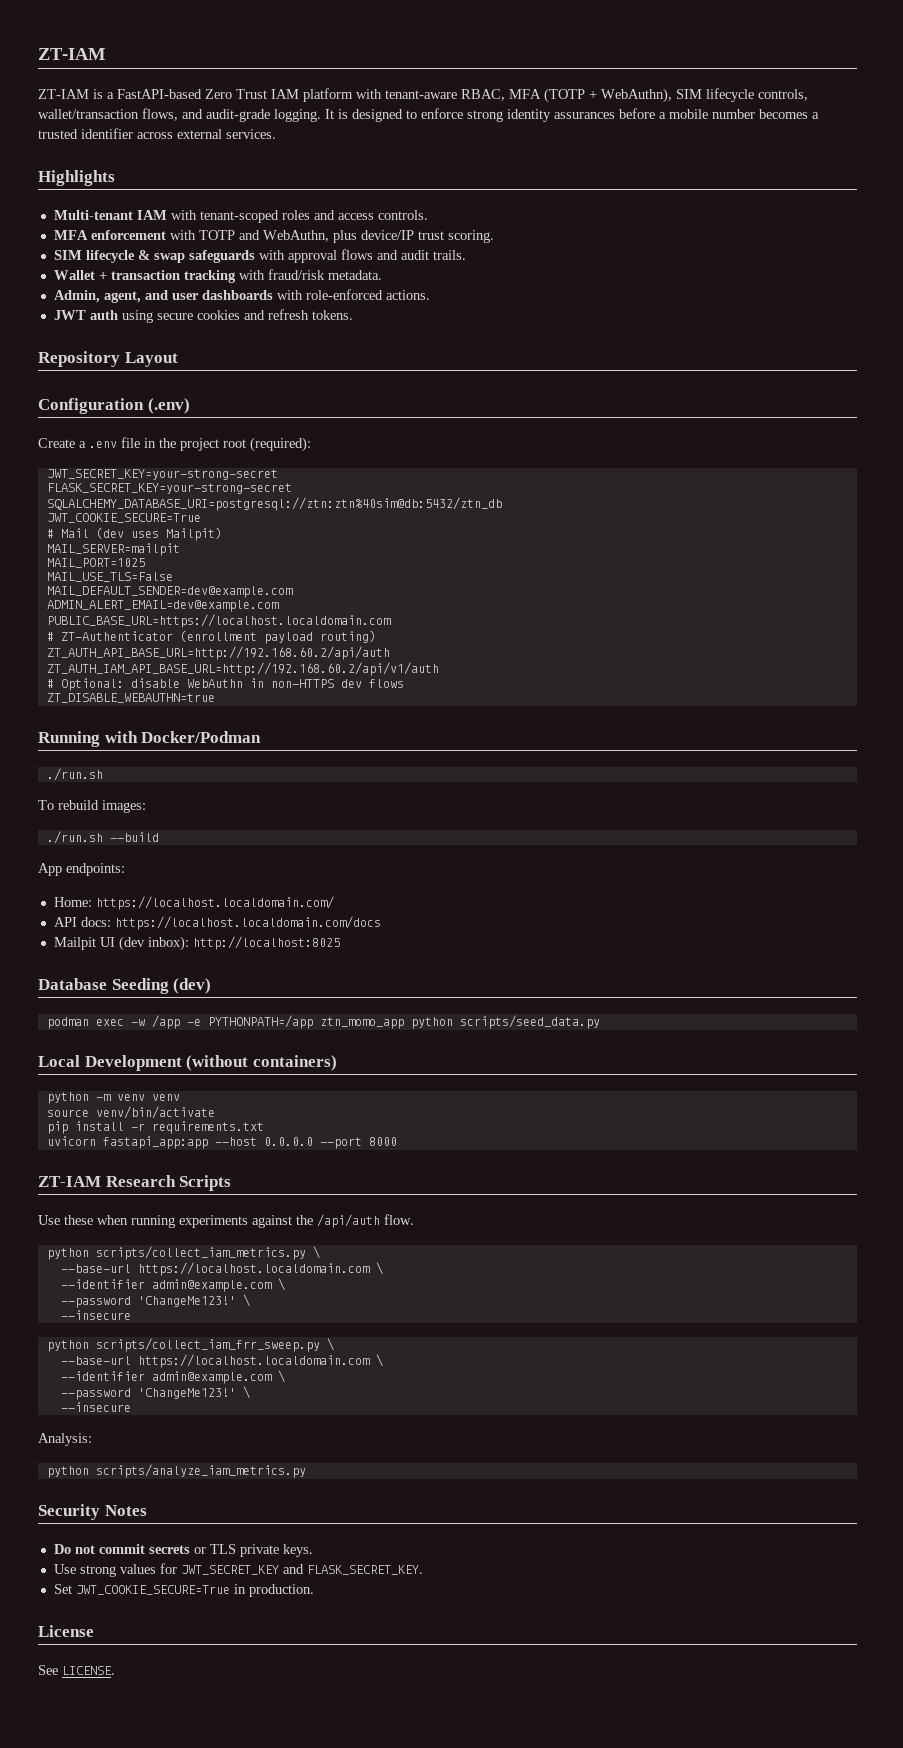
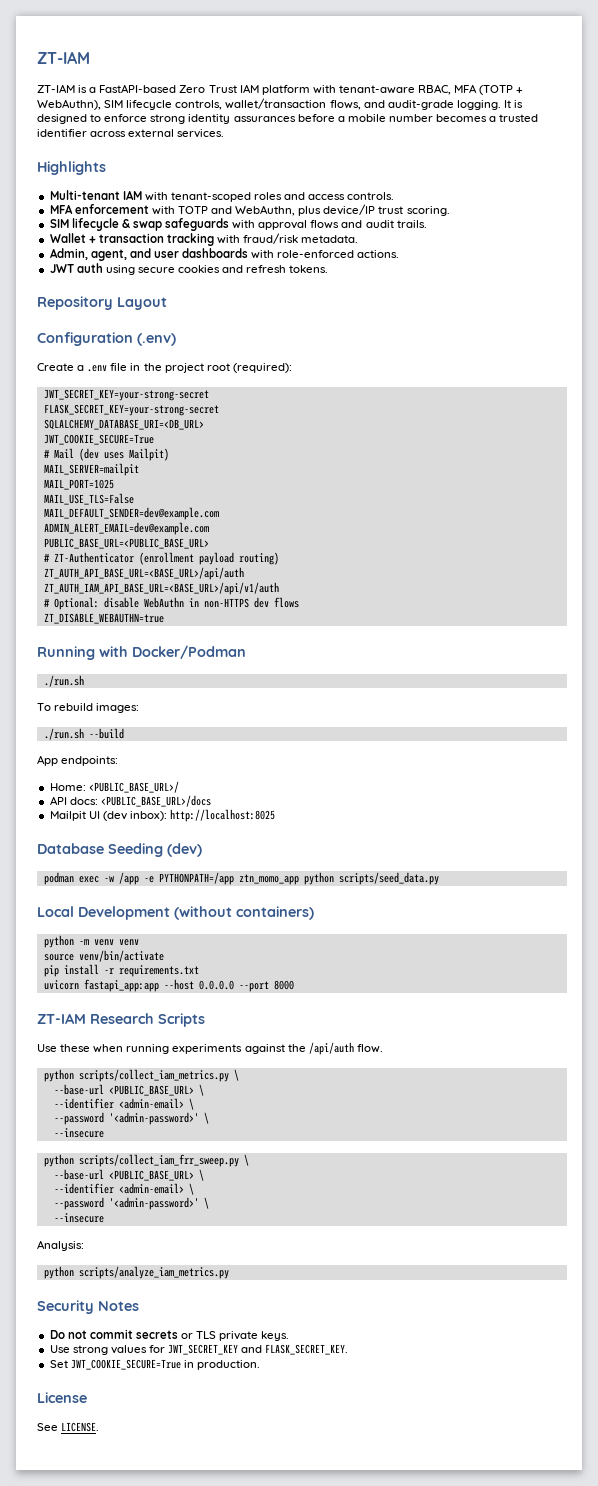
[46,497,502,511] SQLALCHEMY_DATABASE_URI=postgresql://ztn:ztn%40sim@db:5432/ztn_db -> [43,419,204,430] SQLALCHEMY_DATABASE_URI=<DB_URL>
[46,614,391,628] PUBLIC_BASE_URL=https://localhost.localdomain.com -> [43,538,209,549] PUBLIC_BASE_URL=<PUBLIC_BASE_URL>
[46,646,390,660] [46,662,439,676] ZT_AUTH_API_BASE_URL=http://192.168.60.2/api/auth // ZT_AUTH_IAM_API_BASE_URL=http://192.168.60.2/api/v1/auth -> [43,567,244,580] [43,582,279,595] ZT_AUTH_API_BASE_URL=<BASE_URL>/api/auth // ZT_AUTH_IAM_API_BASE_URL=<BASE_URL>/api/v1/auth
[95,896,334,910] https://localhost.localdomain.com/ -> [88,781,179,793] <PUBLIC_BASE_URL>/
[114,916,381,930] https://localhost.localdomain.com/docs -> [100,795,211,807] <PUBLIC_BASE_URL>/docs
[137,1262,383,1276] [60,1278,285,1292] [60,1296,236,1308] https://localhost.localdomain.com \ // --identifier admin@example.com \ // --password 'ChangeMe123!' -> [108,1084,204,1096] [53,1098,194,1110] [53,1112,199,1125] <PUBLIC_BASE_URL> \ // --identifier <admin-email> \ // --password '<admin-password>'
[137,1354,383,1368] [60,1370,285,1384] [60,1388,236,1400] https://localhost.localdomain.com \ // --identifier admin@example.com \ // --password 'ChangeMe123!' -> [108,1169,204,1181] [53,1183,194,1195] [53,1197,199,1210] <PUBLIC_BASE_URL> \ // --identifier <admin-email> \ // --password '<admin-password>'

